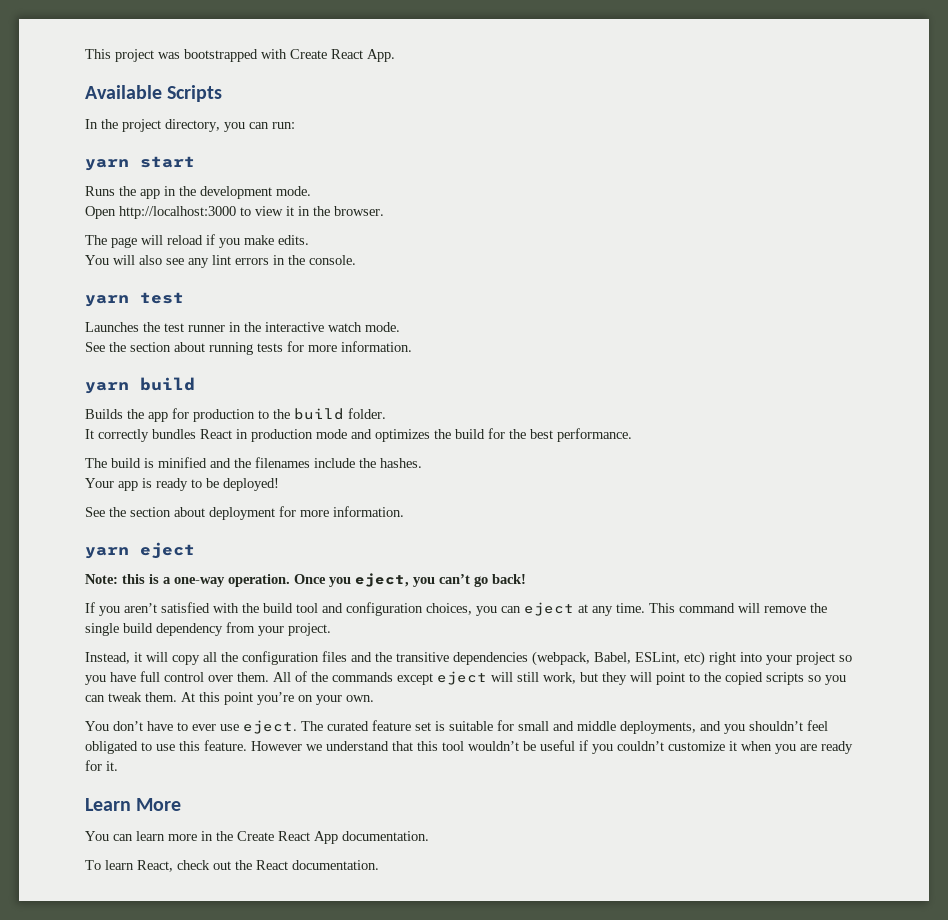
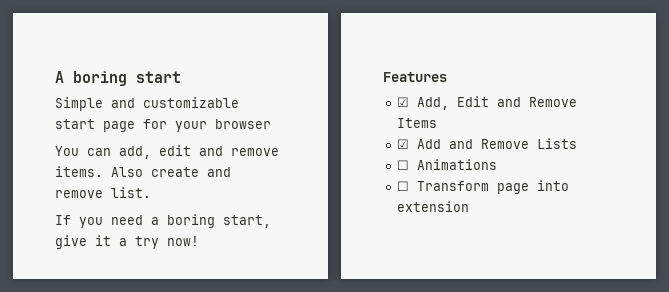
[85,49,395,62] [85,85,223,102] [85,119,295,132] [85,156,195,171] [85,186,311,199] [85,206,384,219] [85,234,309,248] [85,255,356,268] [85,292,184,307] [85,322,400,332] [85,341,412,355] [85,377,195,394] [85,408,386,422] [85,428,632,442] [85,457,422,468] [85,478,279,491] [85,506,404,520] [85,542,195,559] [85,573,526,587] [85,602,827,616] [85,622,331,636] [85,651,852,666] [85,671,846,685] [85,692,374,705] [85,720,828,734] [85,740,853,754] [85,760,118,771] [85,798,182,811] [85,831,429,844] [85,860,379,872] This project was bootstrapped with Create React App. // Available Scripts // In the project directory, you can run: // yarn start // Runs the app in the development mode. // Open http://localhost:3000 to view it in the browser. // The page will reload if you make edits. // You will also see any lint errors in the console. // yarn test // Launches the test runner in the interactive watch mode. // See the section about running tests for more information. // yarn build // Builds the app for production to the build folder. // It correctly bundles React in production mode and optimizes the build for the best performance. // The build is minified and the filenames include the hashes. // Your app is ready to be deployed! // See the section about deployment for more information. // yarn eject // Note: this is a one-way operation. Once you eject, you can’t go back! // If you aren’t satisfied with the build tool and configuration choices, you can eject at any time. This command will remove the single build dependency from your project. // Instead, it will copy all the configuration files and the transitive dependencies (webpack, Babel, ESLint, etc) right into your project so you have full control over them. All of the commands except eject will still work, but they will point to the copied scripts so you can tweak them. At this point you’re on your own. // You don’t have to ever use eject. The curated feature set is suitable for small and middle deployments, and you shouldn’t feel obligated to use this feature. However we understand that this tool wouldn’t be useful if you couldn’t customize it when you are ready for it. // Learn More // You can learn more in the Create React App documentation. // To learn React, check out the React documentation. -> [55,71,181,86] [55,97,239,111] [55,119,271,132] [55,145,279,159] [55,166,231,177] [55,187,151,198] [55,214,271,228] [55,235,199,249] [383,72,447,82] [396,96,577,110] [396,118,437,128] [396,138,577,149] [396,159,497,170] [396,180,569,194] [396,201,469,212] A boring start // Simple and customizable start page for your browser // You can add, edit and remove items. Also create and remove list. // If you need a boring start, give it a try now! // Features // ☑ Add, Edit and Remove Items // ☑ Add and Remove Lists // ☐ Animations // ☐ Transform page into extension

